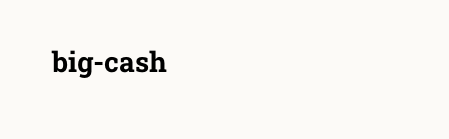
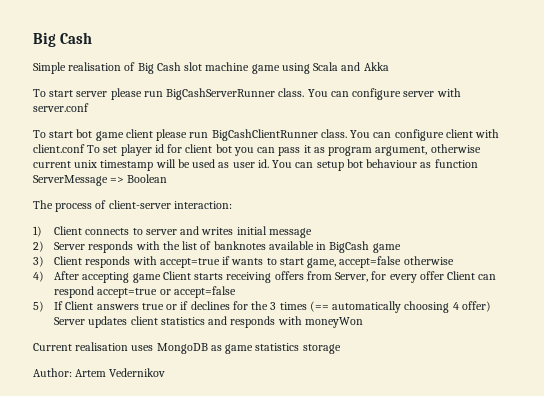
[51,50,167,78] big-cash -> [33,32,93,47] [33,62,389,74] [33,88,461,100] [33,103,89,112] [33,129,500,141] [33,144,481,156] [33,159,478,171] [33,174,168,186] [33,200,232,212] [33,226,312,238] [33,241,401,253] [33,256,454,268] [33,271,497,283] [54,286,236,298] [33,301,491,313] [54,316,363,328] [33,342,341,354] [33,368,166,377] Big Cash // Simple realisation of Big Cash slot machine game using Scala and Akka // To start server please run BigCashServerRunner class. You can configure server with server.conf // To start bot game client please run BigCashClientRunner class. You can configure client with client.conf To set player id for client bot you can pass it as program argument, otherwise current unix timestamp will be used as user id. You can setup bot behaviour as function ServerMessage => Boolean // The process of client-server interaction: // 1) Client connects to server and writes initial message // 2) Server responds with the list of banknotes available in BigCash game // 3) Client responds with accept=true if wants to start game, accept=false otherwise // 4) After accepting game Client starts receiving offers from Server, for every offer Client can respond accept=true or accept=false // 5) If Client answers true or if declines for the 3 times (== automatically choosing 4 offer) Server updates client statistics and responds with moneyWon // Current realisation uses MongoDB as game statistics storage // Author: Artem Vedernikov

